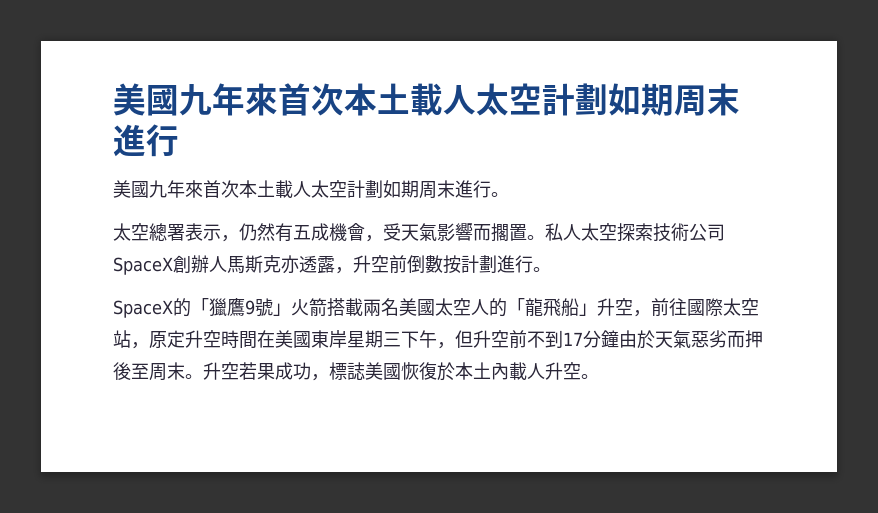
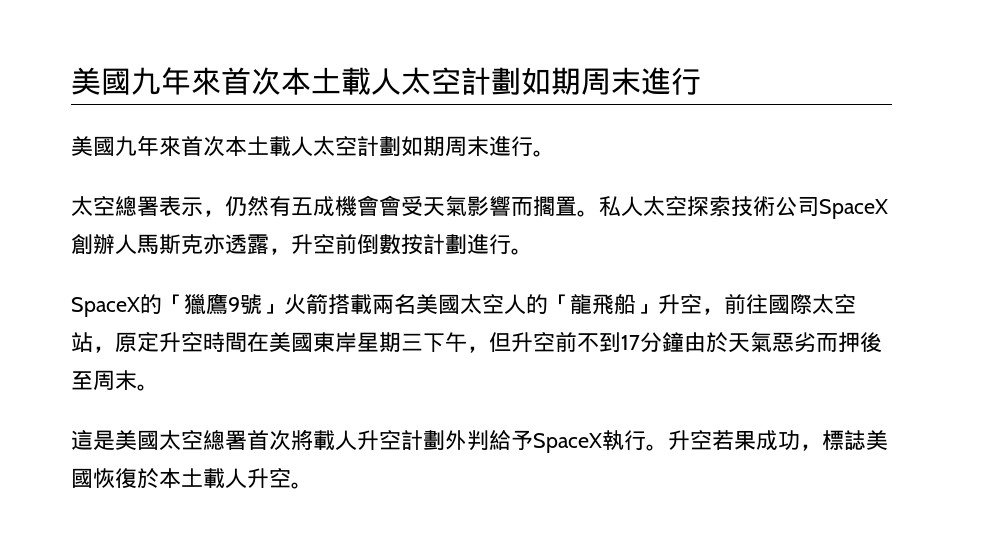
[365,235,383,242] ， -> [379,195,401,216] 會
(203, 376) none -> [71,429,668,453] // 這是美國太空總署首次將載人升空計劃外判給予SpaceX執行。
[491,363,509,380] 內 -> (203, 477) none

